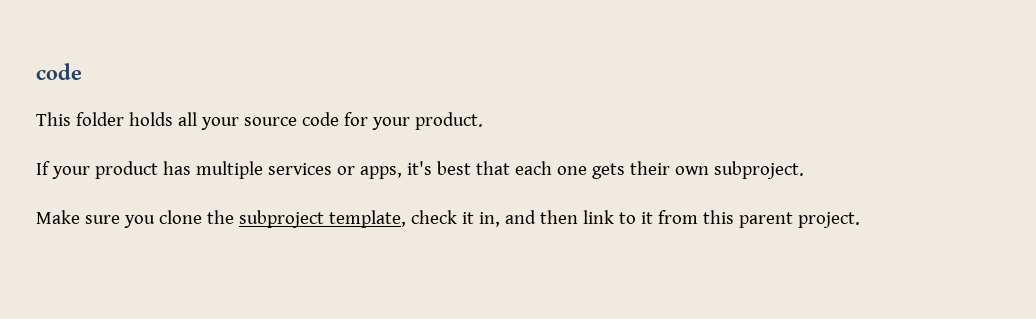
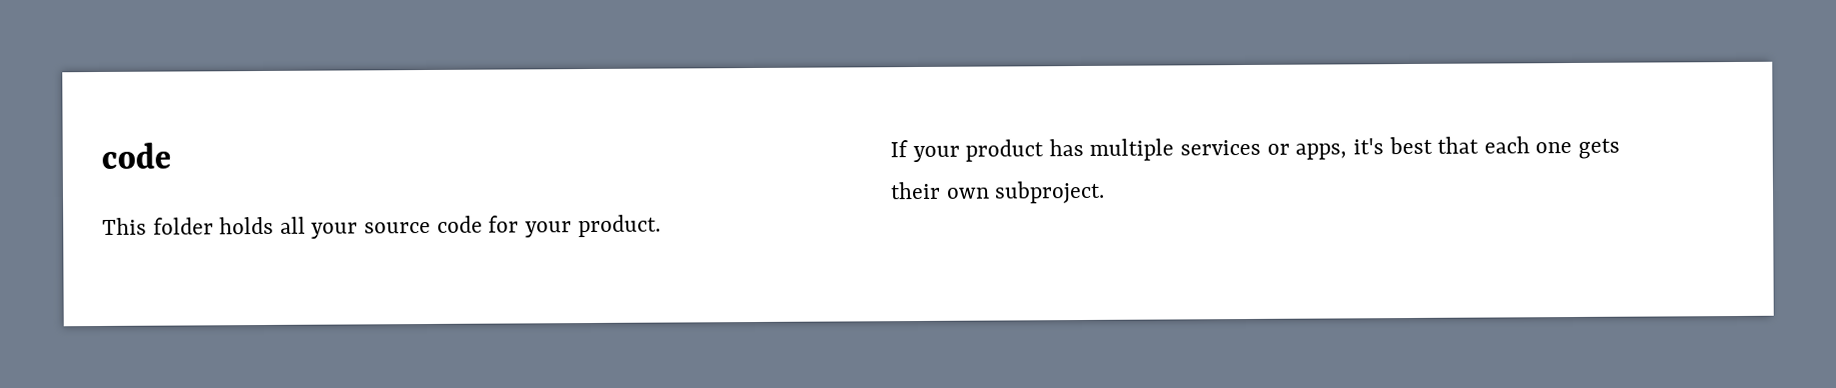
[36,210,860,228] // Make sure you clone the subproject template, check it in, and then link to it from this parent project. -> (1106, 192) none

